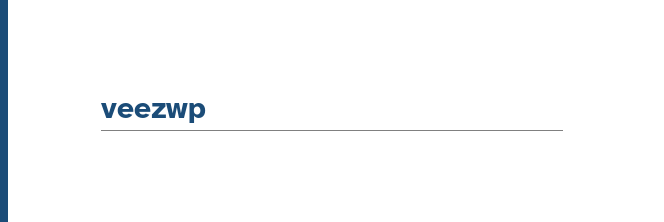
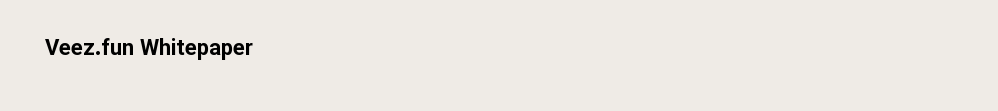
[101,103,206,123] veezwp -> [45,38,253,60] Veez.fun Whitepaper

